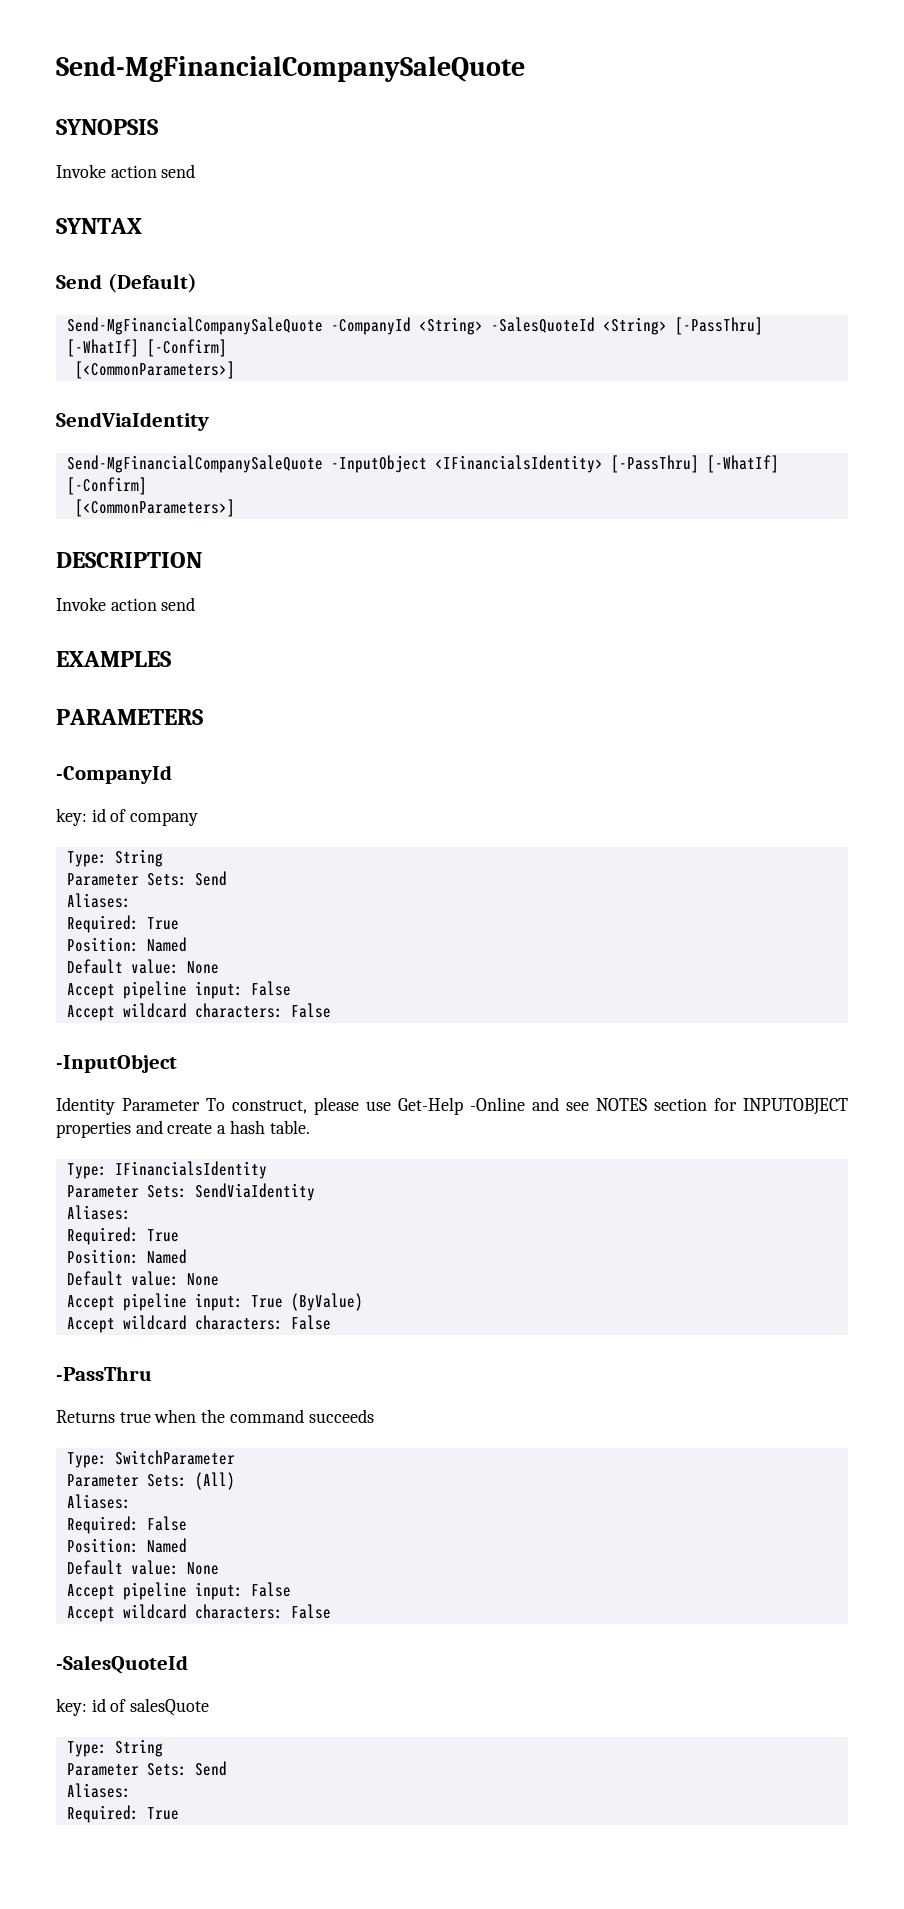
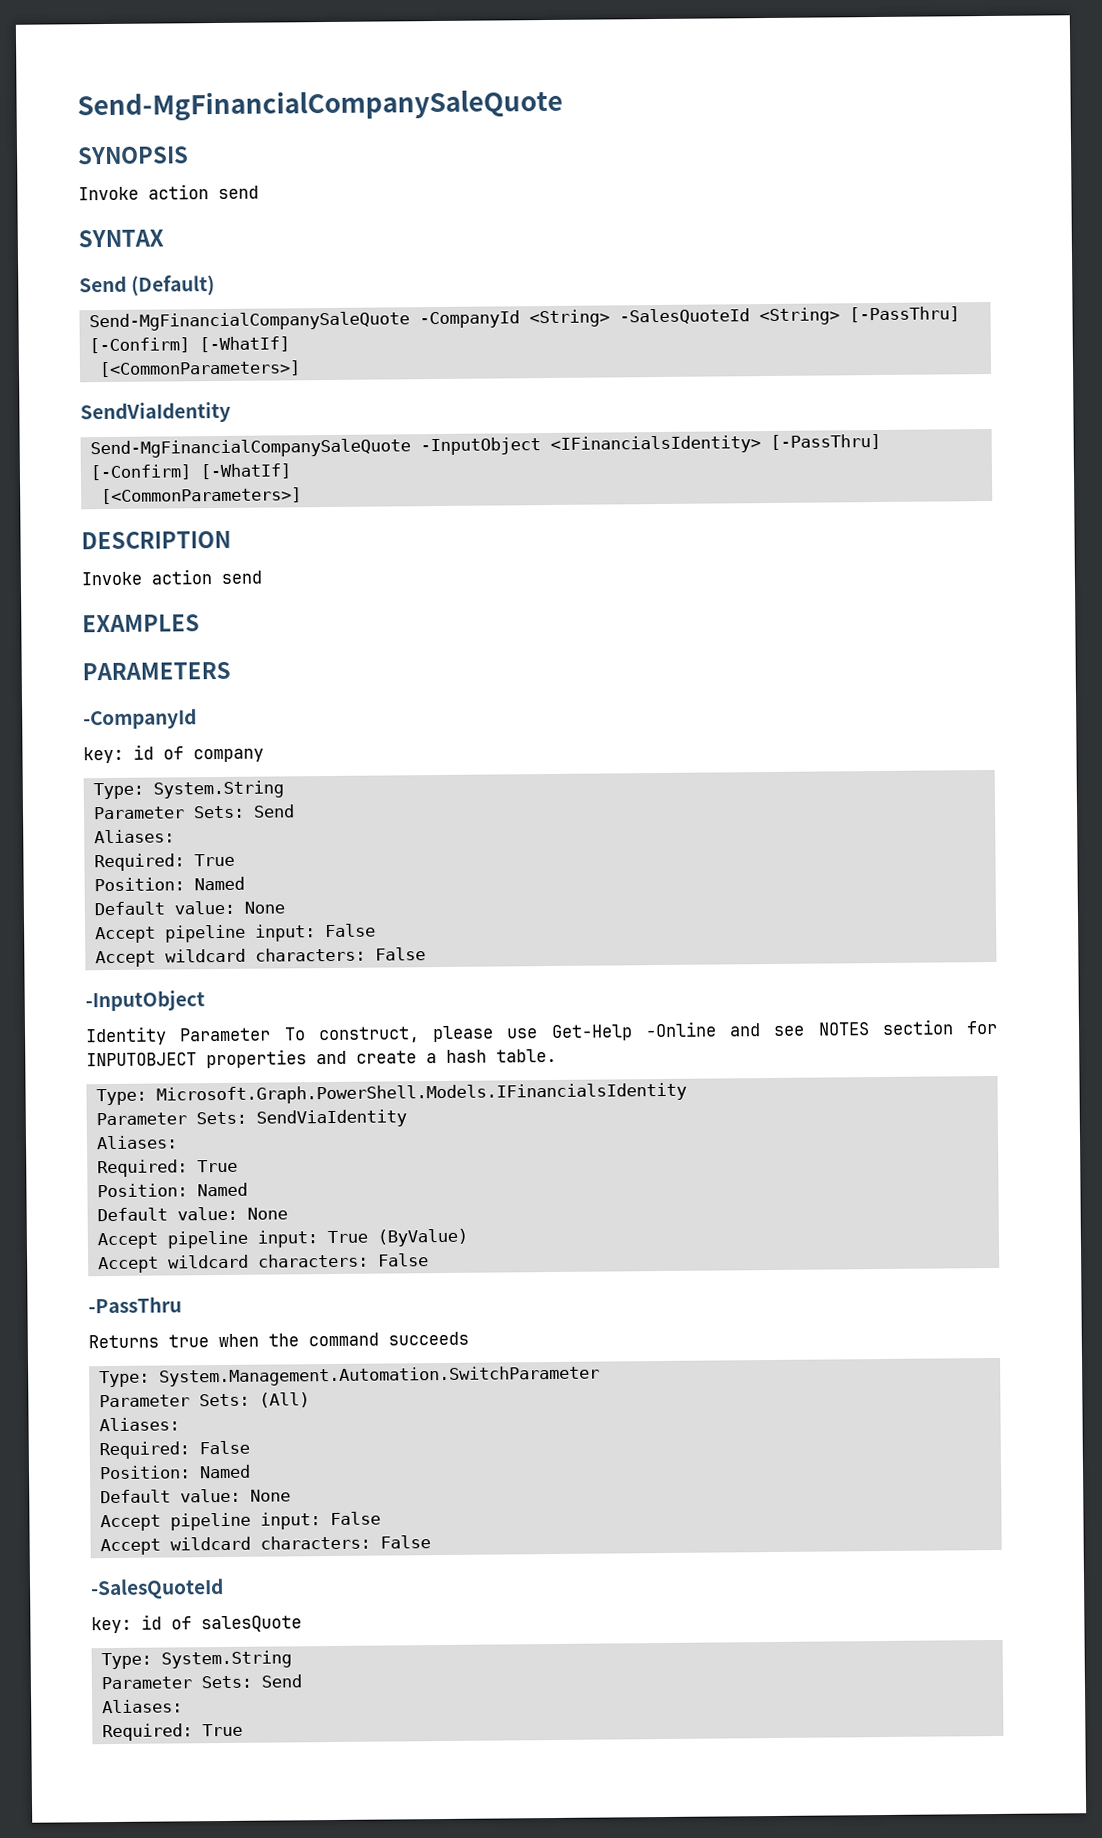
[66,339,227,357] [-WhatIf] [-Confirm] -> [88,336,290,354] [-Confirm] [-WhatIf]
[706,455,779,473] [66,477,147,495] [-WhatIf] [-Confirm] -> [89,463,291,481] [-Confirm] [-WhatIf]
[114,849,163,867] String -> [152,780,284,799] System.String
[114,1161,267,1179] IFinancialsIdentity -> [155,1082,687,1105] Microsoft.Graph.PowerShell.Models.IFinancialsIdentity
[114,1450,235,1465] SwitchParameter -> [158,1365,600,1387] System.Management.Automation.SwitchParameter
[114,1739,163,1757] String -> [160,1650,292,1669] System.String

